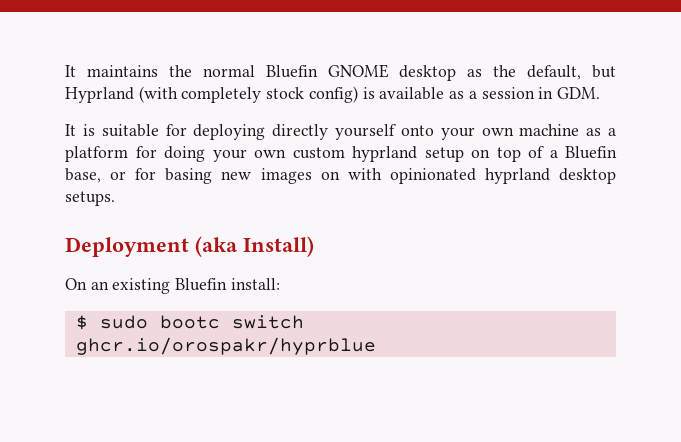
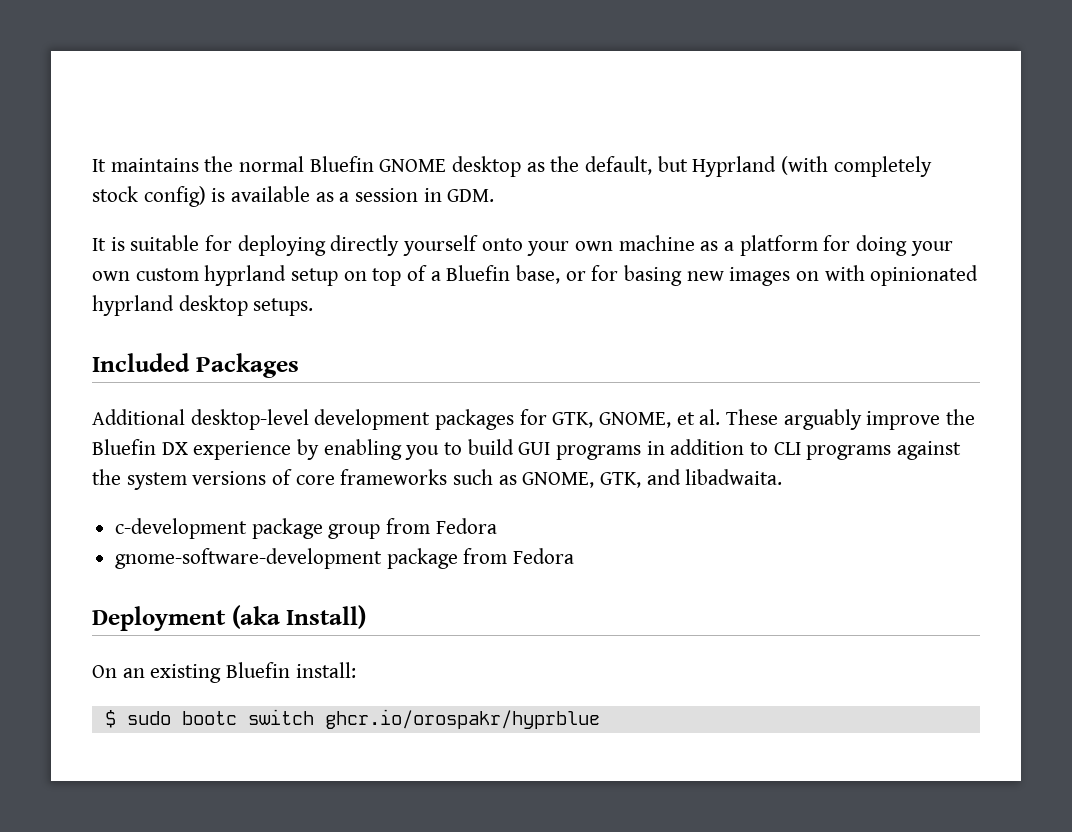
(115, 198) none -> [92,353,299,378] [92,409,976,430] [92,439,962,460] [92,469,783,490] [115,518,497,539] [115,548,575,569] // Included Packages // Additional desktop-level development packages for GTK, GNOME, et al. These arguably improve the Bluefin DX experience by enabling you to build GUI programs in addition to CLI programs against the system versions of core frameworks such as GNOME, GTK, and libadwaita. // c-development package group from Fedora // gnome-software-development package from Fedora

